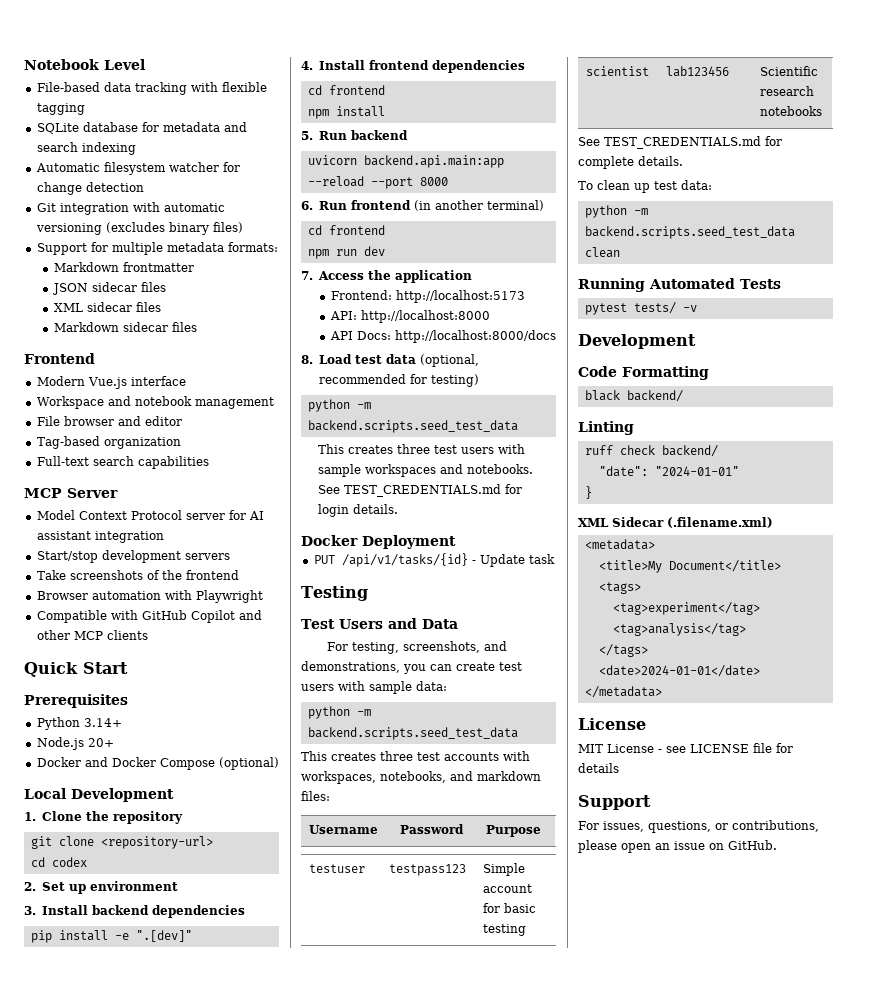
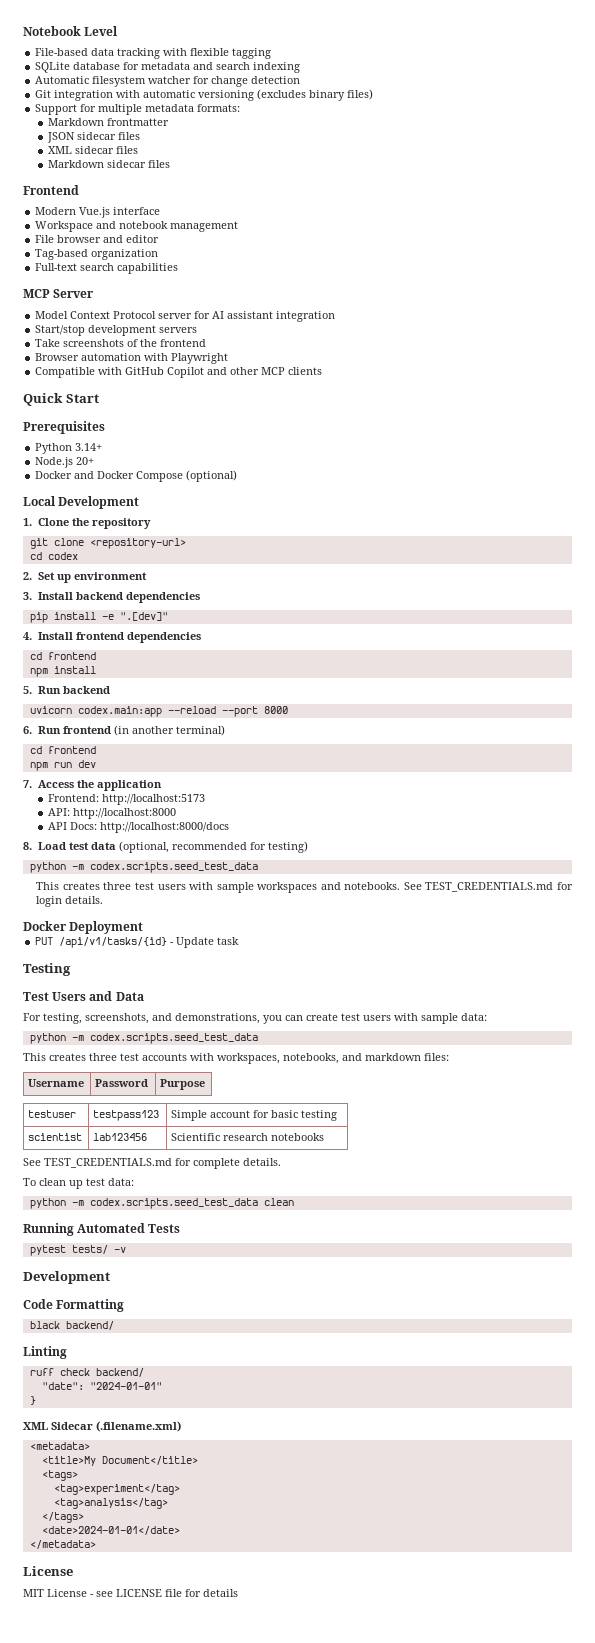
[363,155,504,168] backend.api.main:app -> [77,706,162,717] codex.main:app
[307,420,518,433] backend.scripts.seed_test_data -> [89,862,258,873] codex.scripts.seed_test_data
[307,727,518,740] backend.scripts.seed_test_data -> [89,1033,258,1044] codex.scripts.seed_test_data
[584,226,795,239] backend.scripts.seed_test_data -> [89,1198,258,1209] codex.scripts.seed_test_data
[578,795,651,810] [578,820,819,833] [578,840,777,853] // Support // For issues, questions, or contributions, please open an issue on GitHub. -> (238, 1593) none

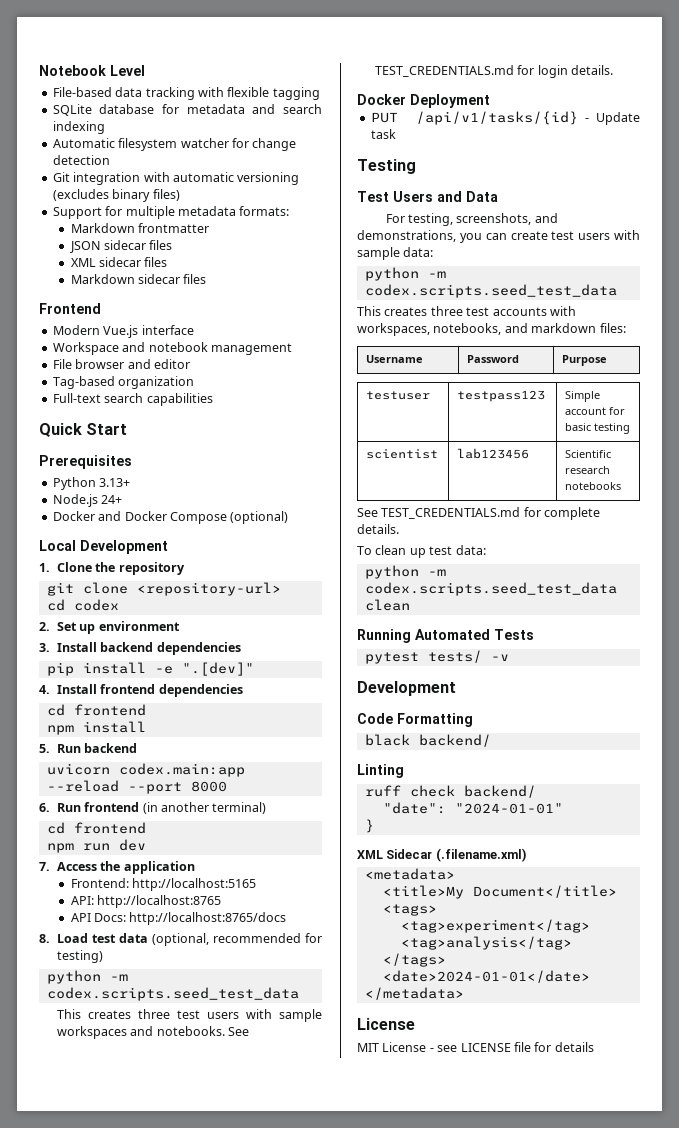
[23,289,95,298] [35,311,336,322] [35,325,198,336] [35,339,207,347] [35,353,229,364] [35,367,323,378] // MCP Server // Model Context Protocol server for AI assistant integration // Start/stop development servers // Take screenshots of the frontend // Browser automation with Playwright // Compatible with GitHub Copilot and other MCP clients -> (213, 399) none
[75,443,103,451] 3.14+ -> [99,478,131,487] 3.13+
[76,457,95,465] 20+ -> [101,495,123,504] 24+
[102,794,206,805] http://localhost:5173 -> [132,878,257,891] http://localhost:5165
[73,808,177,819] http://localhost:8000 -> [97,895,222,908] http://localhost:8765
[100,822,230,833] http://localhost:8000/docs -> [129,912,287,925] http://localhost:8765/docs

